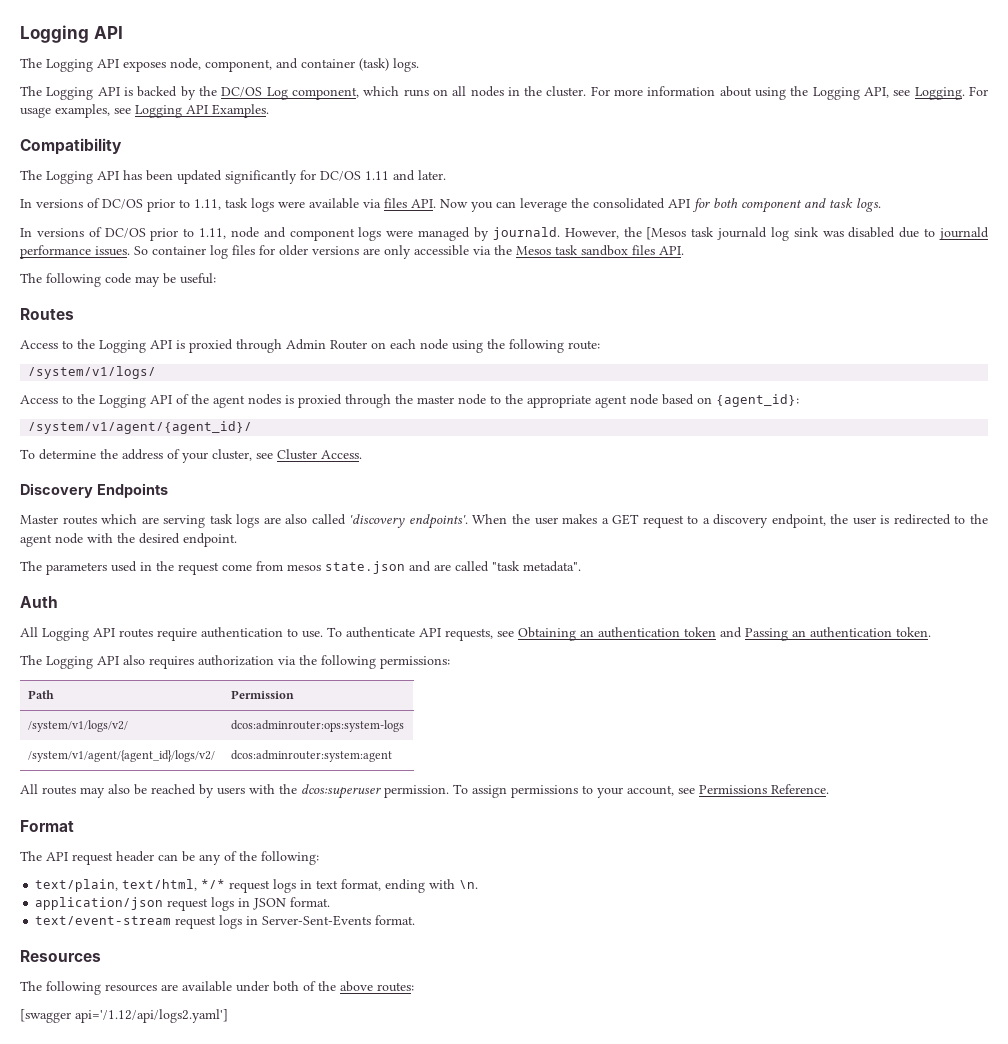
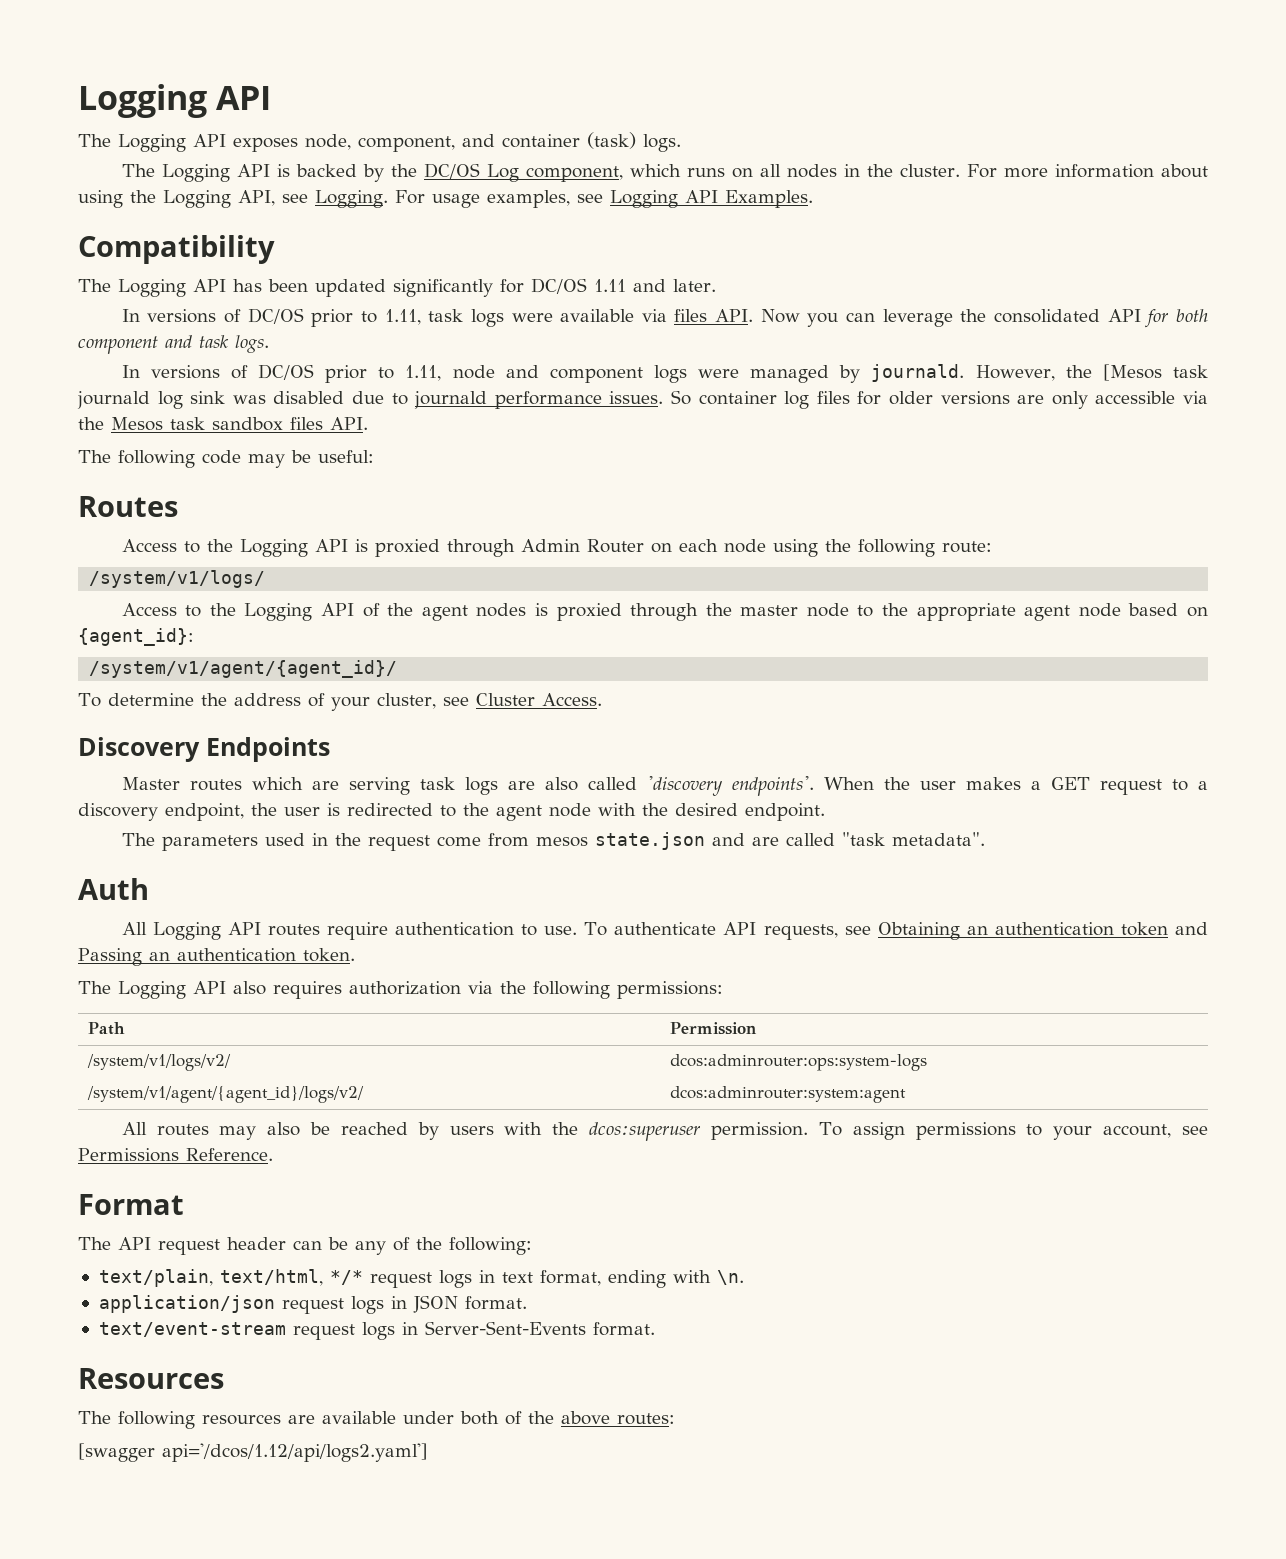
[75,1009,228,1023] api='/1.12/api/logs2.yaml'] -> [162,1443,428,1462] api='/dcos/1.12/api/logs2.yaml']

